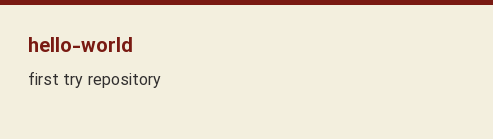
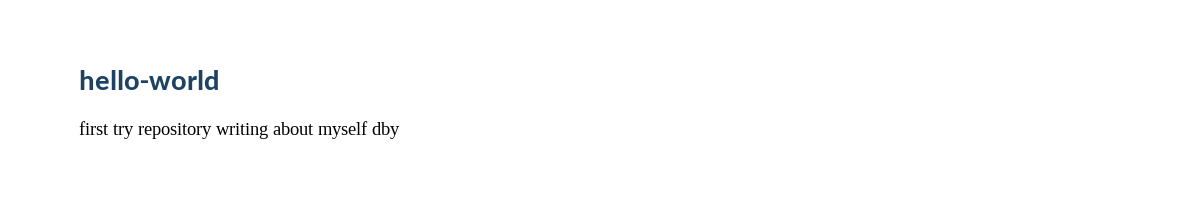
(161, 80) none -> [216,121,400,139] writing about myself dby

